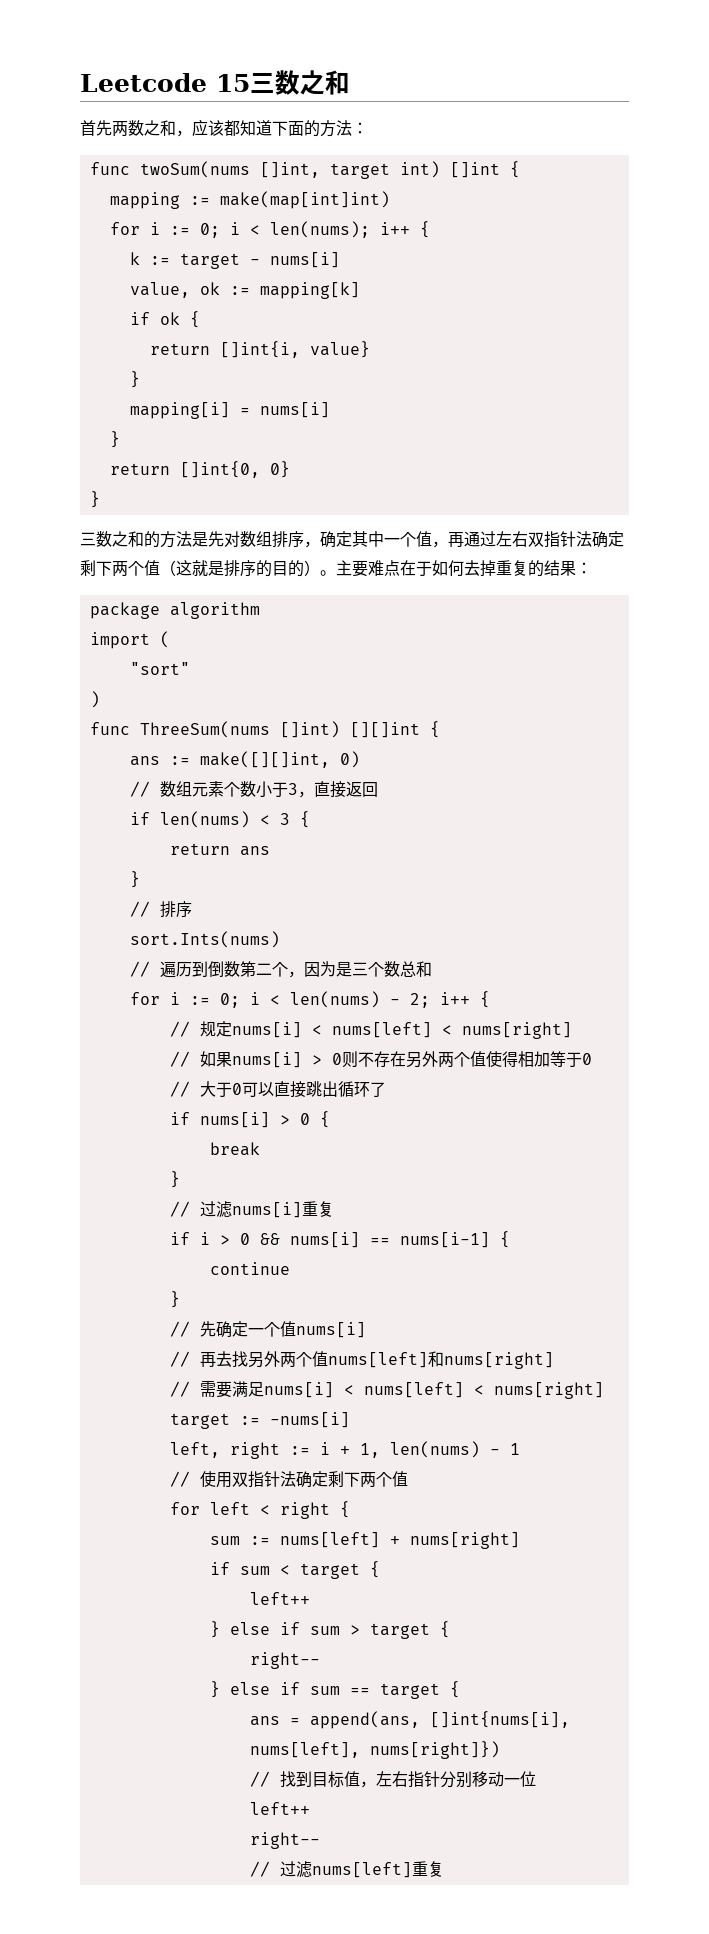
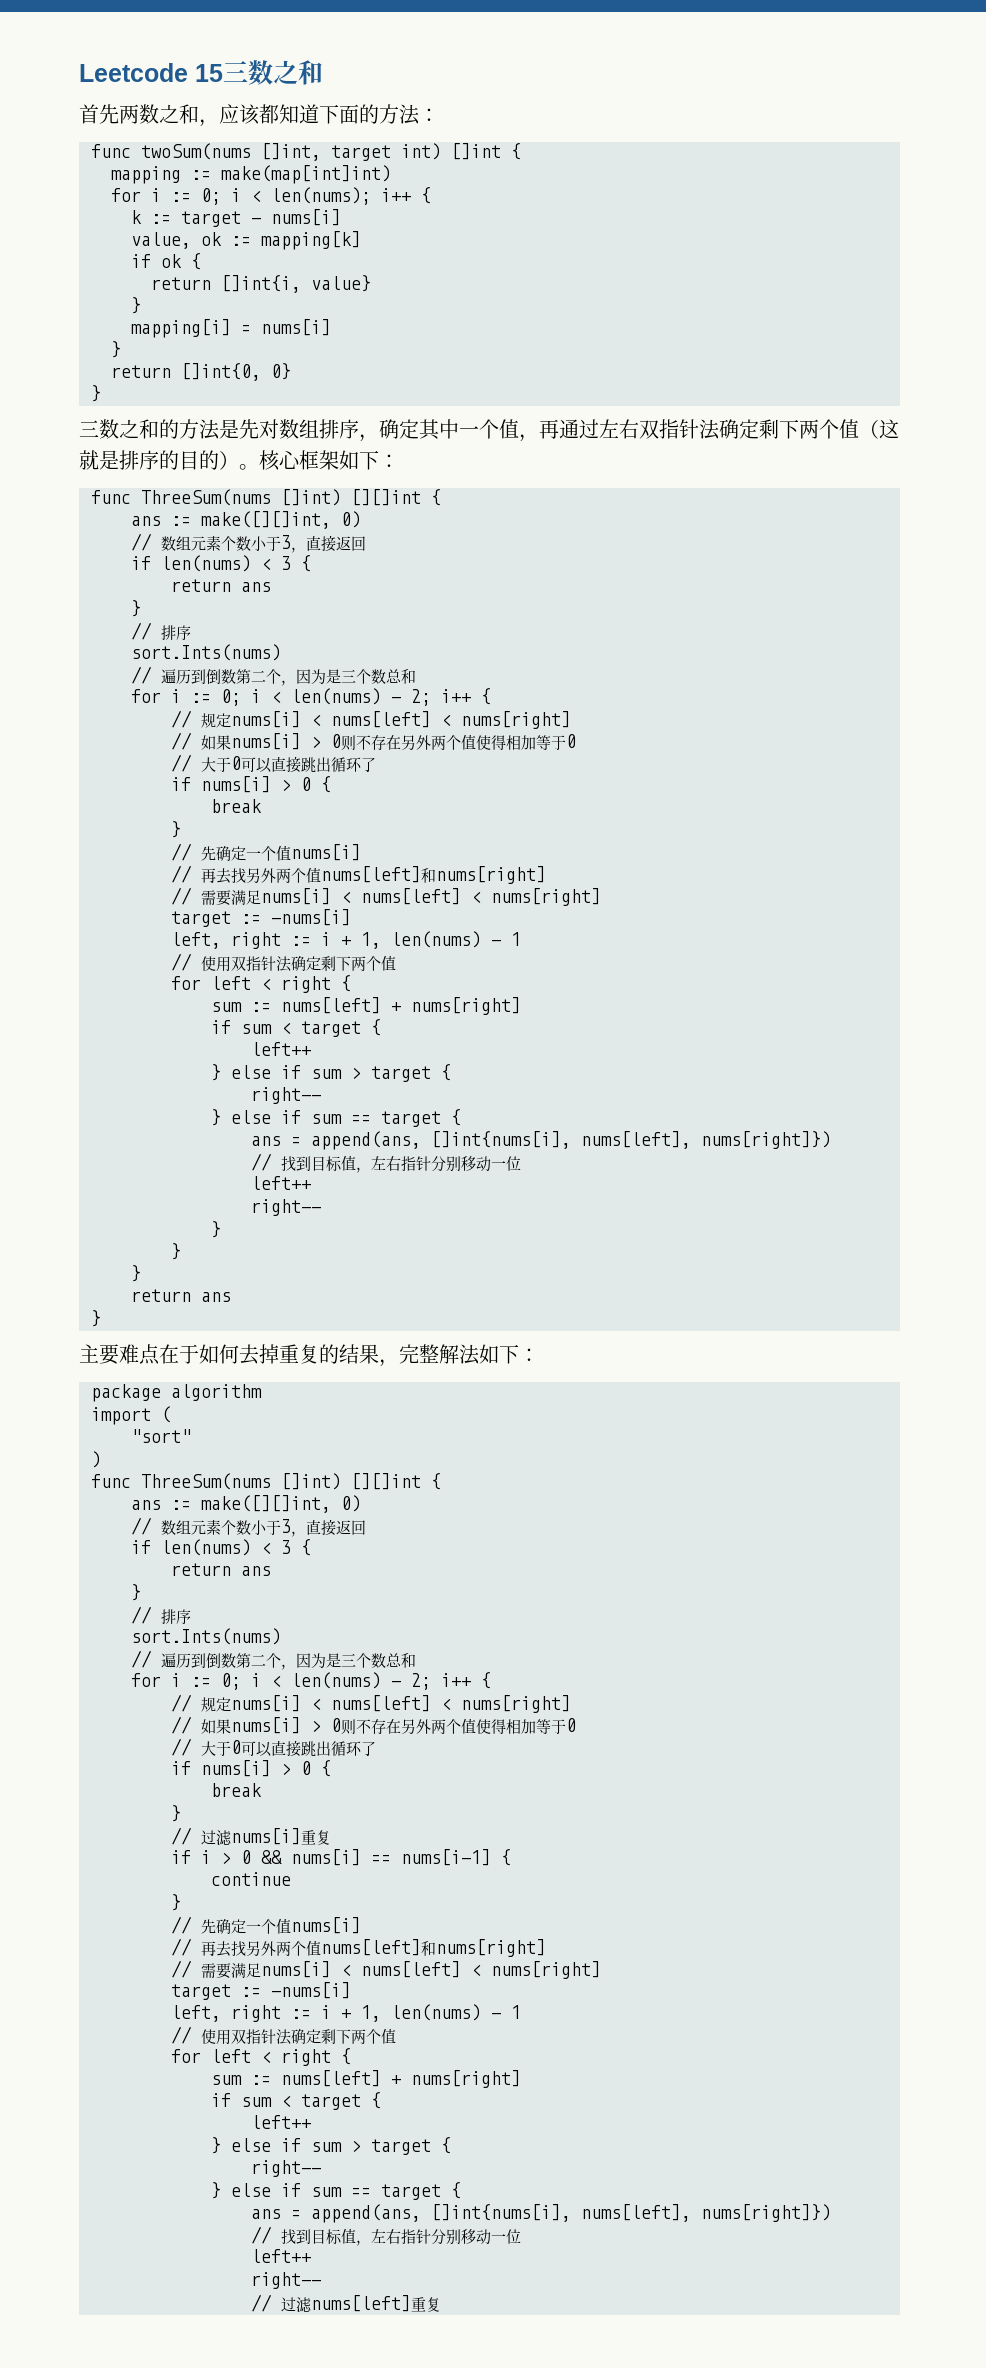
(336, 573) none -> [259,450,399,471] [91,489,441,506] [131,511,361,529] [131,533,366,553] [131,555,311,572] [171,579,271,592] [131,600,141,617] [131,622,191,640] [131,644,281,661] [131,666,416,686] [131,688,491,706] [171,710,571,729] [171,732,576,751] [171,754,376,773] [171,776,331,793] [211,799,262,813] [171,821,181,838] [171,843,361,861] [171,865,546,884] [171,887,601,906] [171,909,351,927] [171,931,521,949] [171,953,396,972] [171,975,351,993] [211,997,521,1015] [211,1019,381,1037] [251,1042,311,1056] [211,1064,451,1082] [251,1087,321,1104] [211,1109,461,1127] [251,1131,831,1150] [251,1153,521,1173] [251,1176,311,1190] [251,1199,321,1216] [211,1221,221,1238] [171,1243,181,1260] [131,1265,141,1282] [131,1289,231,1302] [91,1310,101,1327] 核心框架如下： // func ThreeSum(nums []int) [][]int { // ans := make([][]int, 0) // // 数组元素个数小于3，直接返回 // if len(nums) < 3 { // return ans // } // // 排序 // sort.Ints(nums) // // 遍历到倒数第二个，因为是三个数总和 // for i := 0; i < len(nums) - 2; i++ { // // 规定nums[i] < nums[left] < nums[right] // // 如果nums[i] > 0则不存在另外两个值使得相加等于0 // // 大于0可以直接跳出循环了 // if nums[i] > 0 { // break // } // // 先确定一个值nums[i] // // 再去找另外两个值nums[left]和nums[right] // // 需要满足nums[i] < nums[left] < nums[right] // target := -nums[i] // left, right := i + 1, len(nums) - 1 // // 使用双指针法确定剩下两个值 // for left < right { // sum := nums[left] + nums[right] // if sum < target { // left++ // } else if sum > target { // right-- // } else if sum == target { // ans = append(ans, []int{nums[i], nums[left], nums[right]}) // // 找到目标值，左右指针分别移动一位 // left++ // right-- // } // } // } // return ans // } //
(576, 568) none -> [379,1344,519,1367] ，完整解法如下

